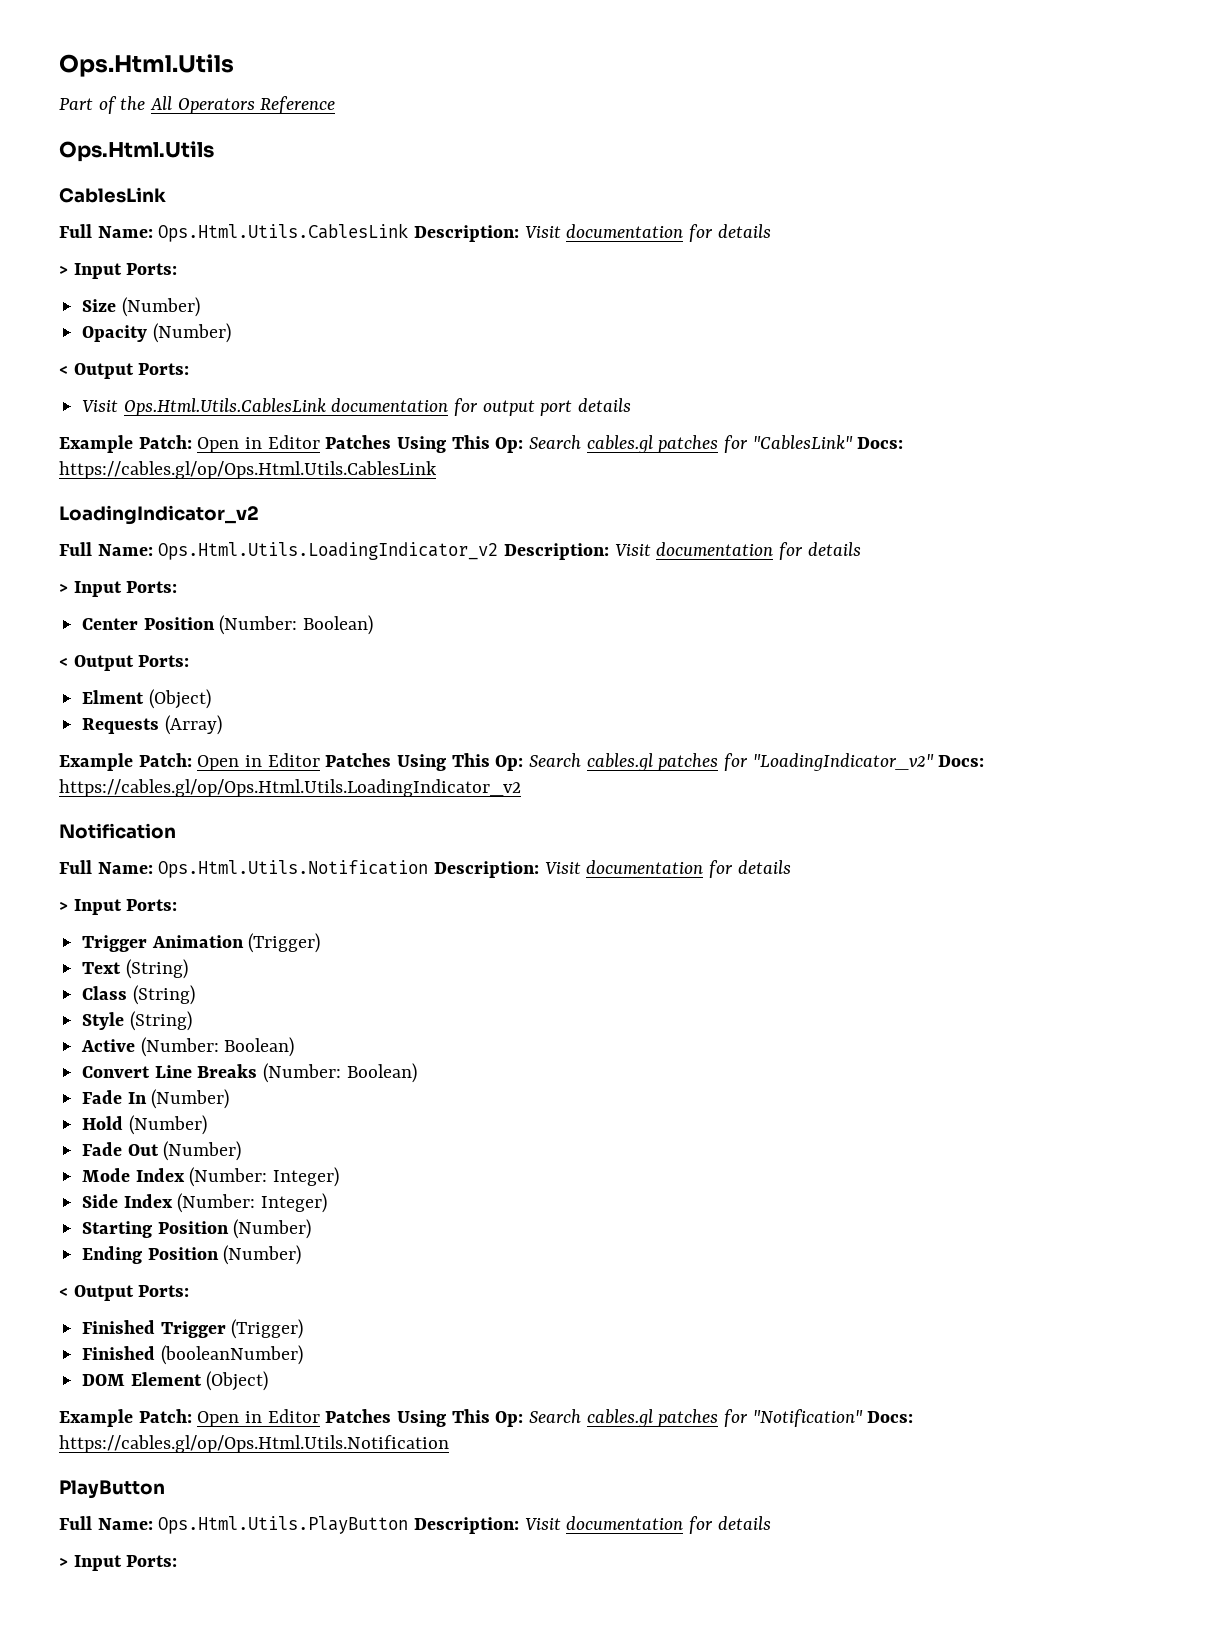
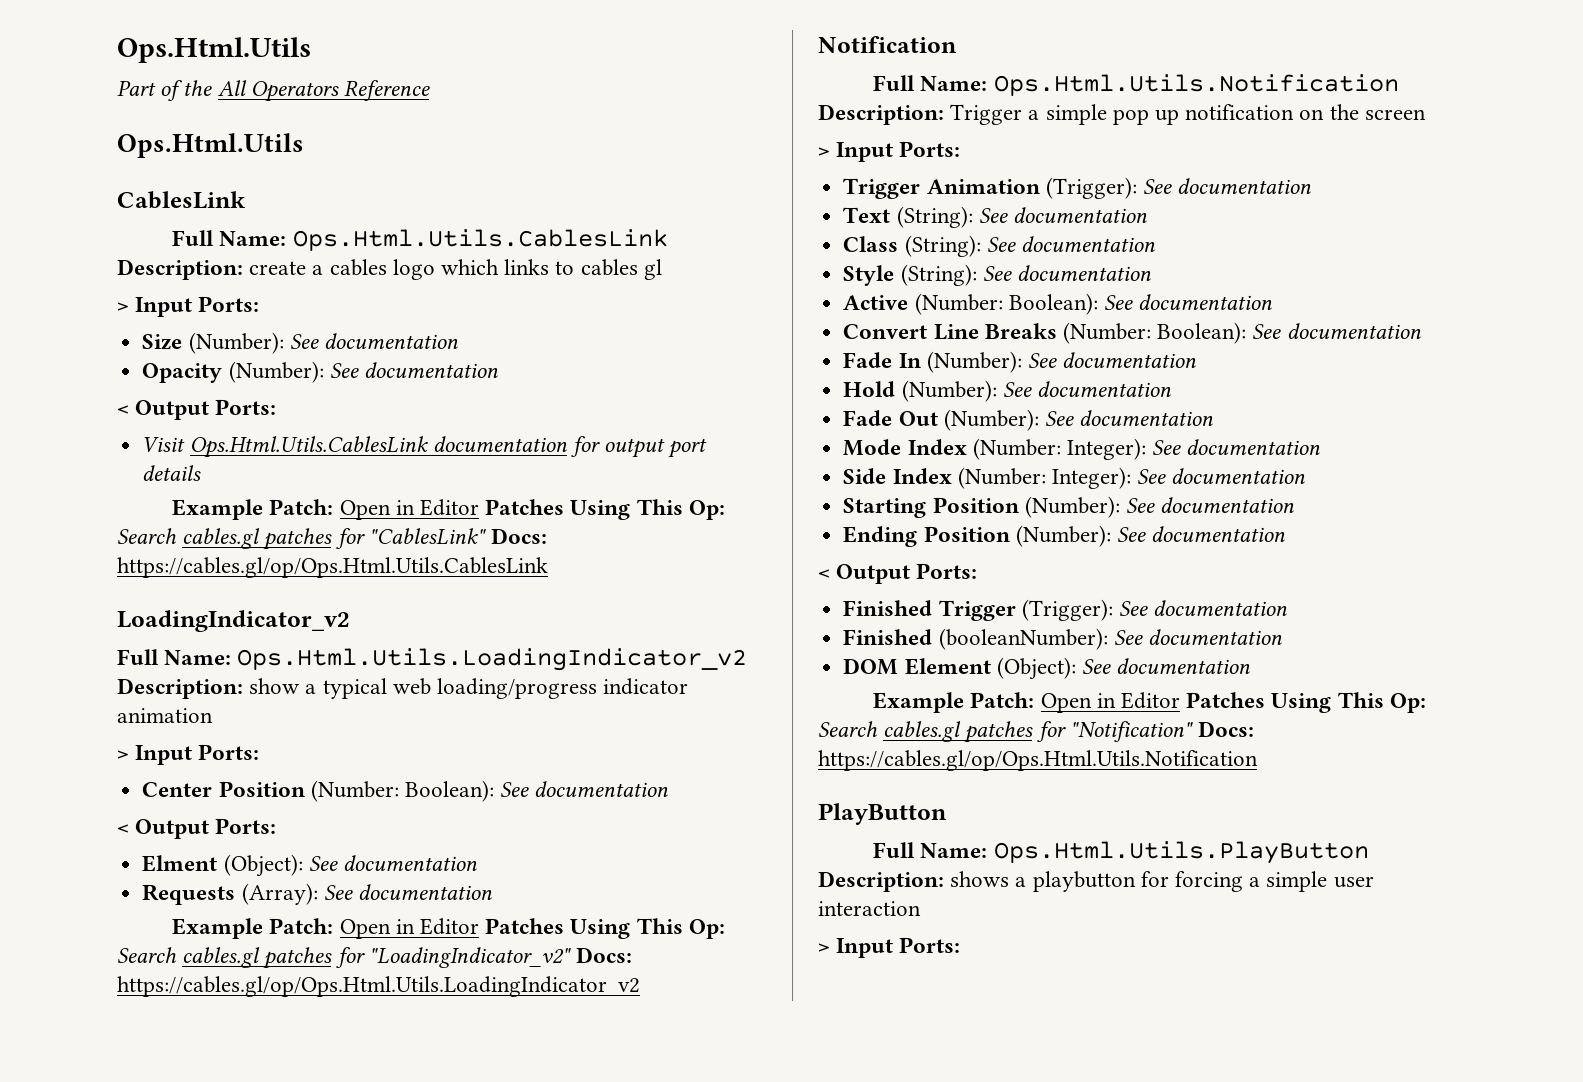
[524,224,771,242] [59,263,178,279] [82,297,200,317] [82,323,231,343] Visit documentation for details // > Input Ports: // Size (Number) // Opacity (Number) -> [249,259,662,280] [117,296,260,317] [142,332,458,354] [142,361,498,383] create a cables logo which links to cables gl // > Input Ports: // Size (Number): See documentation // Opacity (Number): See documentation
[614,542,861,560] Visit documentation for details -> [249,678,689,699] [117,708,213,723] show a typical web loading/progress indicator animation
[303,615,374,635] Boolean) -> [404,780,669,802] Boolean): See documentation
[148,689,211,709] [82,715,222,735] (Object) // Requests (Array) -> [223,854,477,877] [142,883,492,905] (Object): See documentation // Requests (Array): See documentation
[544,860,791,878] Visit documentation for details -> [950,104,1426,125] Trigger a simple pop up notification on the screen
[248,933,321,953] [82,959,188,979] [82,985,195,1005] [82,1011,192,1031] (Trigger) // Text (String) // Class (String) // Style (String) -> [1045,177,1312,199] [843,206,1147,228] [843,235,1155,257] [843,264,1151,286] (Trigger): See documentation // Text (String): See documentation // Class (String): See documentation // Style (String): See documentation
[224,1037,295,1057] Boolean) -> [1008,293,1273,315] Boolean): See documentation
[346,1063,417,1083] Boolean) -> [1157,322,1421,344] Boolean): See documentation
[151,1089,230,1109] [82,1115,207,1135] (Number) // Hold (Number) -> [926,351,1197,373] [843,380,1171,402] (Number): See documentation // Hold (Number): See documentation
[163,1141,242,1161] (Number) -> [943,409,1214,431] (Number): See documentation
[273,1167,340,1187] Integer) -> [1066,438,1321,460] Integer): See documentation
[261,1193,328,1213] Integer) -> [1051,467,1306,489] Integer): See documentation
[233,1219,312,1239] (Number) -> [1024,496,1295,518] (Number): See documentation
[223,1245,302,1265] (Number) -> [1015,525,1286,547] (Number): See documentation
[231,1319,304,1339] [82,1345,303,1365] (Trigger) // Finished (booleanNumber) -> [1021,599,1288,621] [843,628,1282,650] (Trigger): See documentation // Finished (booleanNumber): See documentation
[206,1371,269,1391] (Object) -> [996,657,1251,680] (Object): See documentation
[524,1516,771,1534] Visit documentation for details -> [950,871,1374,892] [818,901,921,916] shows a playbutton for forcing a simple user interaction

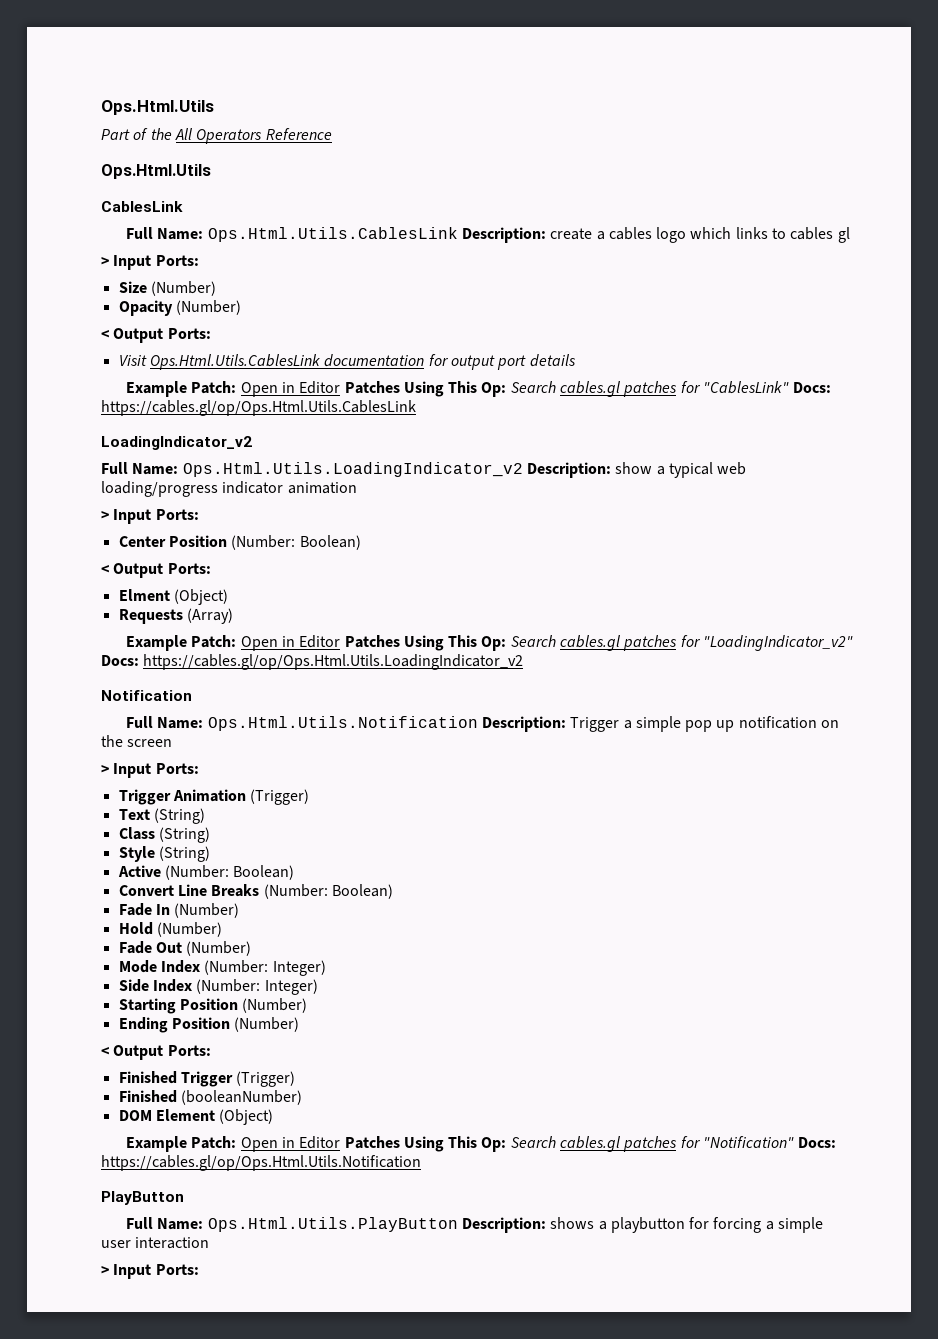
[188,332,458,354] [142,361,498,383] (Number): See documentation // Opacity (Number): See documentation -> [150,281,216,296] [118,300,241,316] (Number) // Opacity (Number)
[404,780,669,802] Boolean): See documentation -> [299,535,361,550] Boolean)
[223,854,477,877] [142,883,492,905] (Object): See documentation // Requests (Array): See documentation -> [173,589,228,605] [118,608,233,624] (Object) // Requests (Array)
[1045,177,1312,199] [843,206,1147,228] [843,235,1155,257] [843,264,1151,286] (Trigger): See documentation // Text (String): See documentation // Class (String): See documentation // Style (String): See documentation -> [250,789,310,805] [118,808,205,824] [118,827,210,843] [118,846,210,862] (Trigger) // Text (String) // Class (String) // Style (String)
[1008,293,1273,315] Boolean): See documentation -> [233,865,295,880] Boolean)
[1157,322,1421,344] Boolean): See documentation -> [331,884,393,899] Boolean)
[926,351,1197,373] [843,380,1171,402] (Number): See documentation // Hold (Number): See documentation -> [174,903,240,918] [118,922,222,937] (Number) // Hold (Number)
[943,409,1214,431] (Number): See documentation -> [186,941,252,956] (Number)
[1066,438,1321,460] Integer): See documentation -> [272,960,326,976] Integer)
[1051,467,1306,489] Integer): See documentation -> [264,979,318,995] Integer)
[1024,496,1295,518] (Number): See documentation -> [242,998,308,1013] (Number)
[1015,525,1286,547] (Number): See documentation -> [234,1017,300,1032] (Number)
[1021,599,1288,621] [843,628,1282,650] (Trigger): See documentation // Finished (booleanNumber): See documentation -> [236,1071,296,1087] [118,1090,302,1105] (Trigger) // Finished (booleanNumber)
[996,657,1251,680] (Object): See documentation -> [219,1109,274,1125] (Object)

